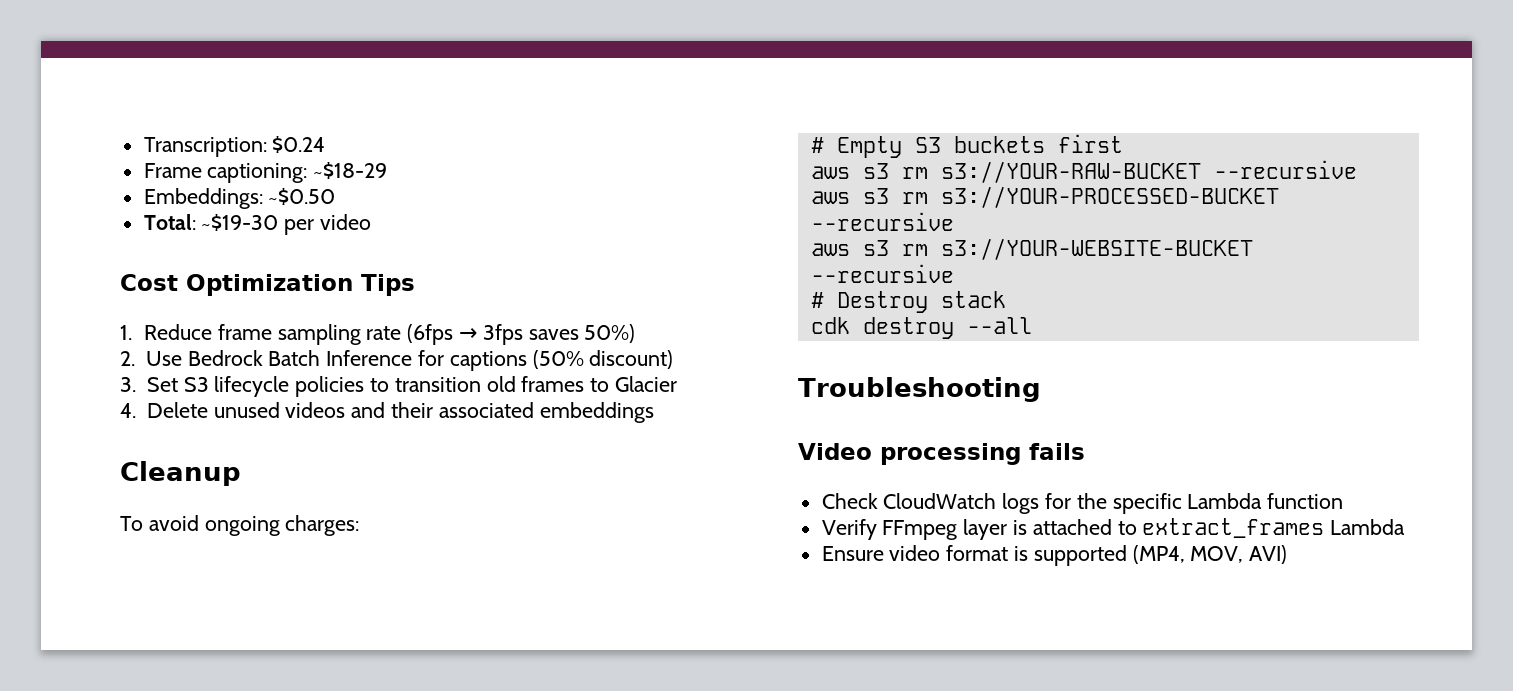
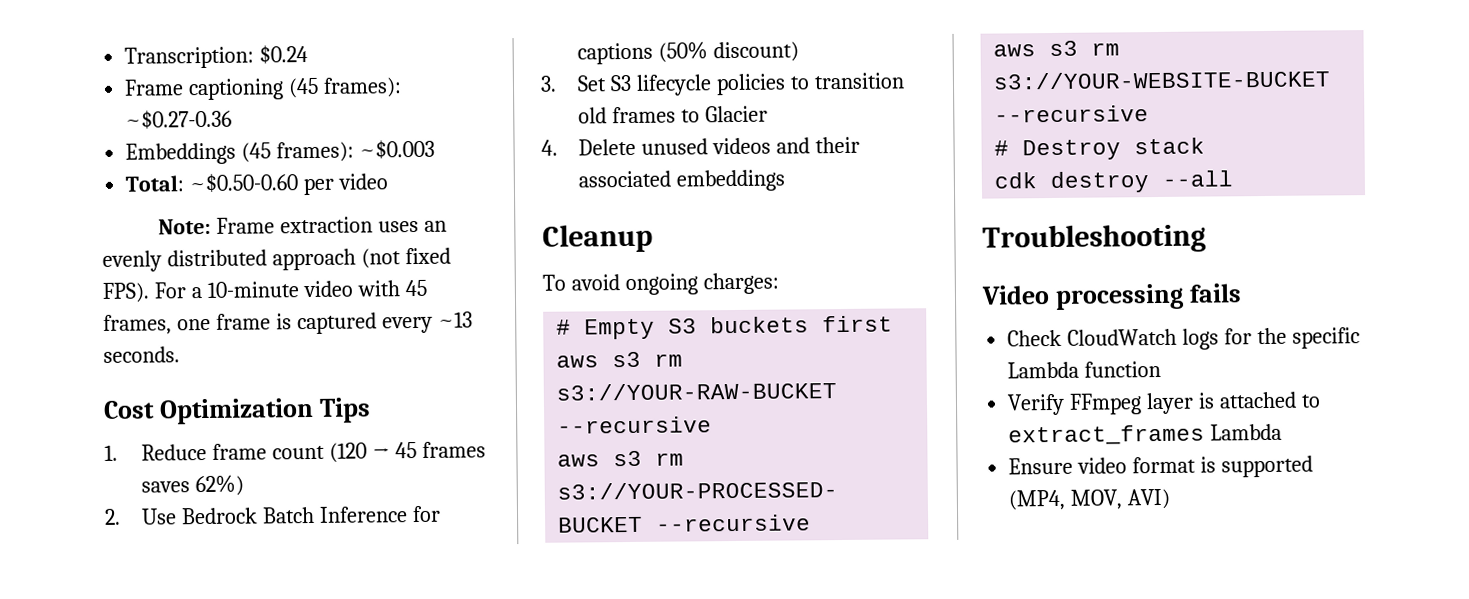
[207,162,388,183] [143,188,336,209] captioning: ~$18-29 // Embeddings: ~$0.50 -> [188,77,403,101] [125,109,233,130] [125,139,436,165] captioning (45 frames): ~$0.27-0.36 // Embeddings (45 frames): ~$0.003
[201,214,279,231] ~$19-30 -> [189,173,299,194] ~$0.50-0.60
(372, 222) none -> [157,216,447,235] [102,247,451,272] [102,279,427,303] [103,311,473,335] [103,346,180,363] // Note: Frame extraction uses an evenly distributed approach (not fixed FPS). For a 10-minute video with 45 frames, one frame is captured every ~13 seconds.
[277,324,636,345] sampling rate (6fps → 3fps saves 50%) -> [271,441,486,463] [141,474,245,497] count (120 → 45 frames saves 62%)

